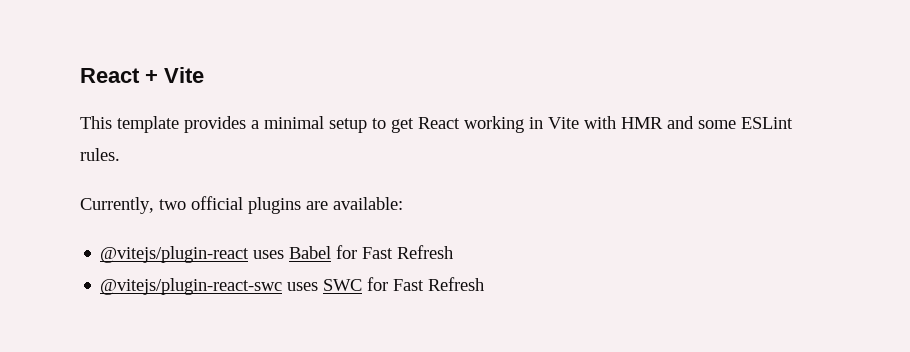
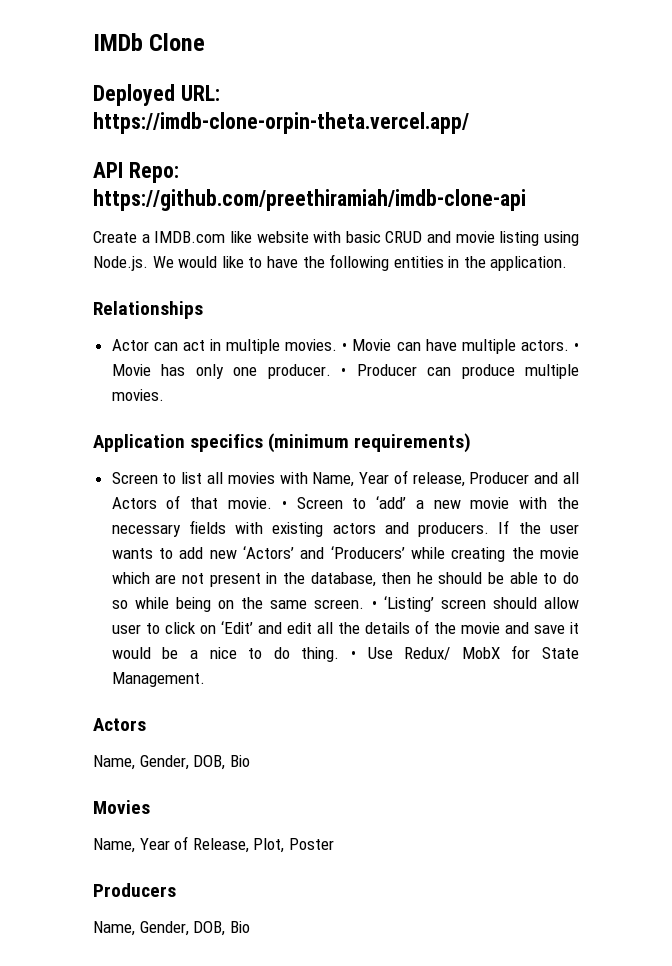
[80,67,204,83] [80,116,793,133] [80,148,120,161] [80,196,403,214] [100,245,454,263] [100,277,485,295] React + Vite // This template provides a minimal setup to get React working in Vite with HMR and some ESLint rules. // Currently, two official plugins are available: // @vitejs/plugin-react uses Babel for Fast Refresh // @vitejs/plugin-react-swc uses SWC for Fast Refresh -> [93,33,206,51] [93,84,220,106] [93,112,469,134] [93,162,179,183] [93,189,526,211] [93,231,579,246] [93,254,568,271] [93,301,203,319] [111,339,579,354] [111,364,579,379] [111,389,164,401] [93,433,472,453] [111,470,579,487] [111,495,579,509] [111,520,579,537] [111,546,579,562] [111,572,579,587] [111,596,579,612] [111,620,579,634] [111,645,579,662] [111,672,205,687] [93,718,146,731] [93,755,250,770] [93,800,150,814] [93,836,334,853] [93,883,176,897] [93,921,250,936] IMDb Clone // Deployed URL: https://imdb-clone-orpin-theta.vercel.app/ // API Repo: https://github.com/preethiramiah/imdb-clone-api // Create a IMDB.com like website with basic CRUD and movie listing using Node.js. We would like to have the following entities in the application. // Relationships // Actor can act in multiple movies. • Movie can have multiple actors. • Movie has only one producer. • Producer can produce multiple movies. // Application specifics (minimum requirements) // Screen to list all movies with Name, Year of release, Producer and all Actors of that movie. • Screen to ‘add’ a new movie with the necessary fields with existing actors and producers. If the user wants to add new ‘Actors’ and ‘Producers’ while creating the movie which are not present in the database, then he should be able to do so while being on the same screen. • ‘Listing’ screen should allow user to click on ‘Edit’ and edit all the details of the movie and save it would be a nice to do thing. • Use Redux/ MobX for State Management. // Actors // Name, Gender, DOB, Bio // Movies // Name, Year of Release, Plot, Poster // Producers // Name, Gender, DOB, Bio

